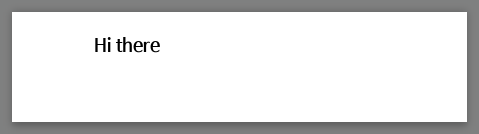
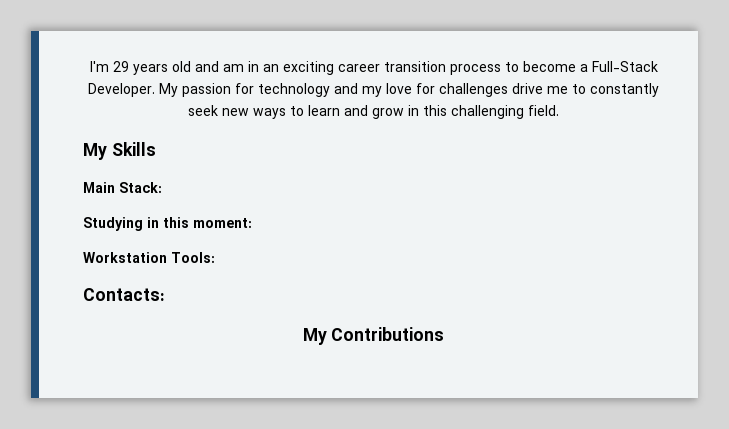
[94,37,160,53] Hi there -> [89,61,658,75] [88,83,659,97] [188,105,559,119] [83,142,156,160] [83,182,162,193] [83,217,252,231] [83,252,215,263] [83,288,165,301] [302,327,445,345] I'm 29 years old and am in an exciting career transition process to become a Full-Stack Developer. My passion for technology and my love for challenges drive me to constantly seek new ways to learn and grow in this challenging field. // My Skills // Main Stack: // Studying in this moment: // Workstation Tools: // Contacts: // My Contributions

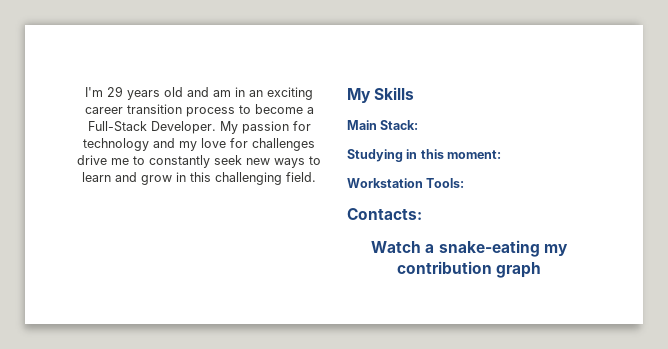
[302,327,445,345] My Contributions -> [371,240,568,257] [396,261,542,278] Watch a snake-eating my contribution graph

